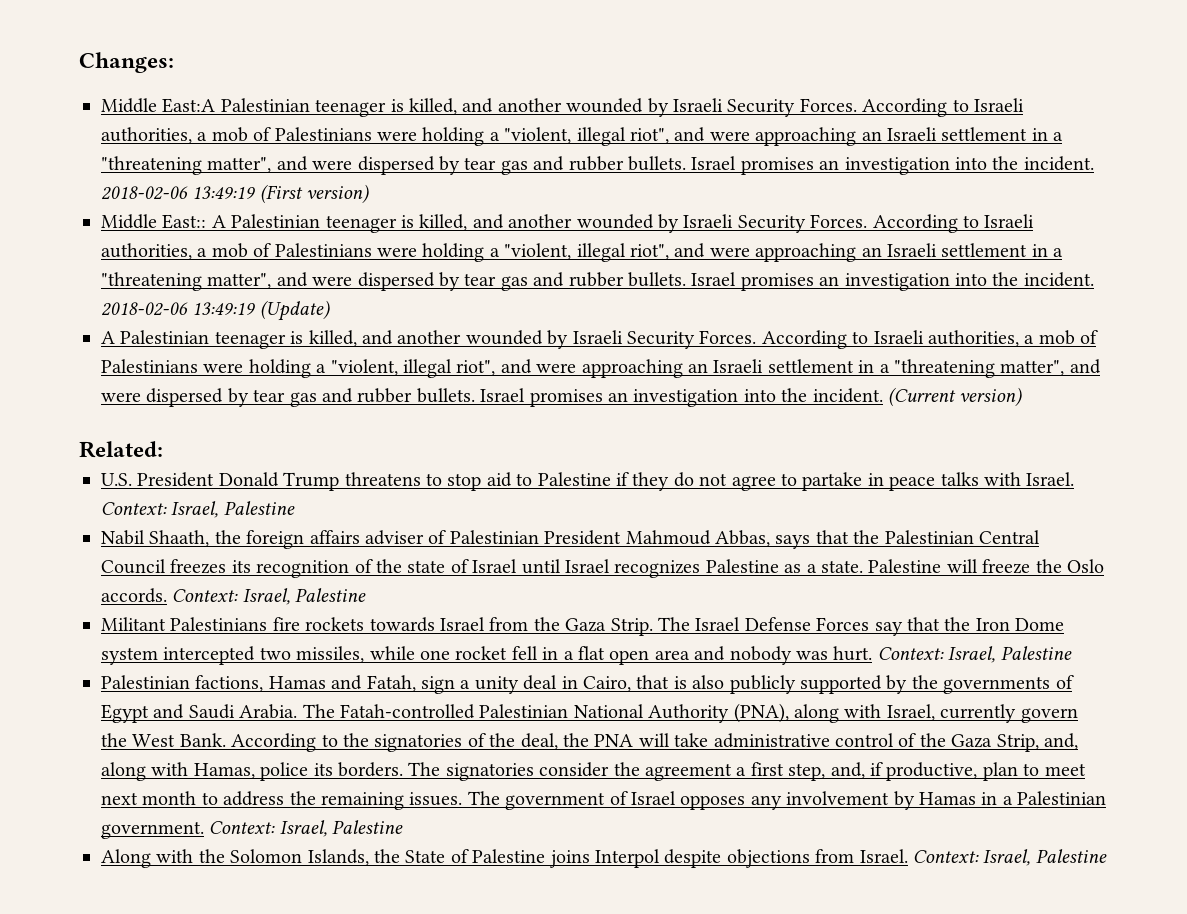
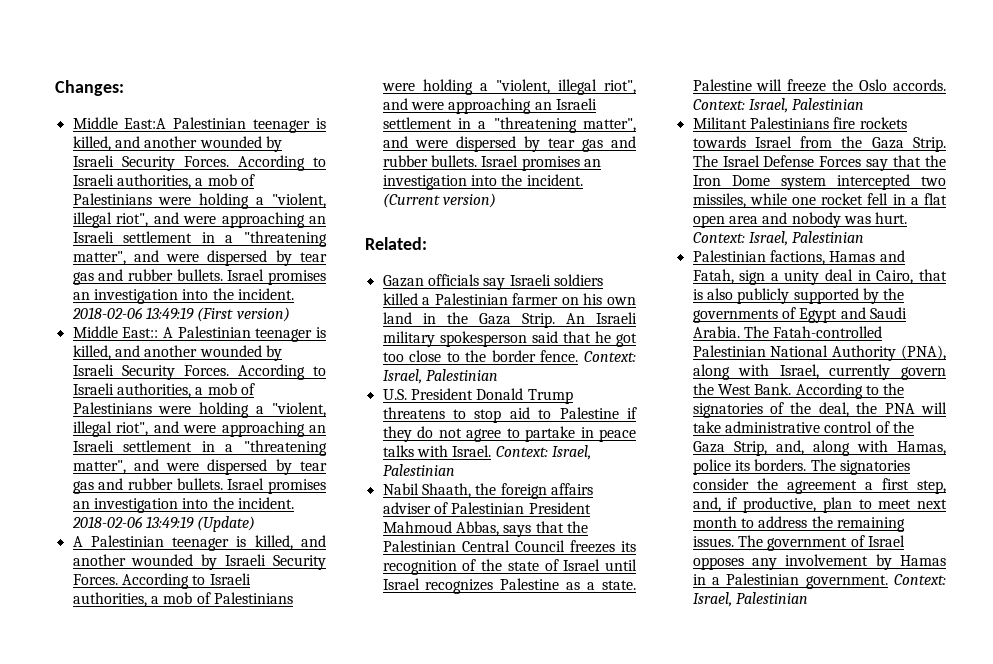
(163, 449) none -> [382,274,603,290] [382,293,636,305] [382,312,637,328] [382,331,637,347] [382,350,636,362] [382,369,498,384] // Gazan officials say Israeli soldiers killed a Palestinian farmer on his own land in the Gaza Strip. An Israeli military spokesperson said that he got too close to the border fence. Context: Israel, Palestinian
[223,501,295,515] Palestine -> [382,464,455,476] Palestinian
[295,588,367,602] Palestine -> [792,98,865,110] Palestinian
[1000,646,1072,660] Palestine -> [792,231,865,243] Palestinian
[332,820,404,834] [101,849,1107,868] Palestine // Along with the Solomon Islands, the State of Palestine joins Interpol despite objections from Israel. Context: Israel, Palestine -> [735,592,808,604] Palestinian

